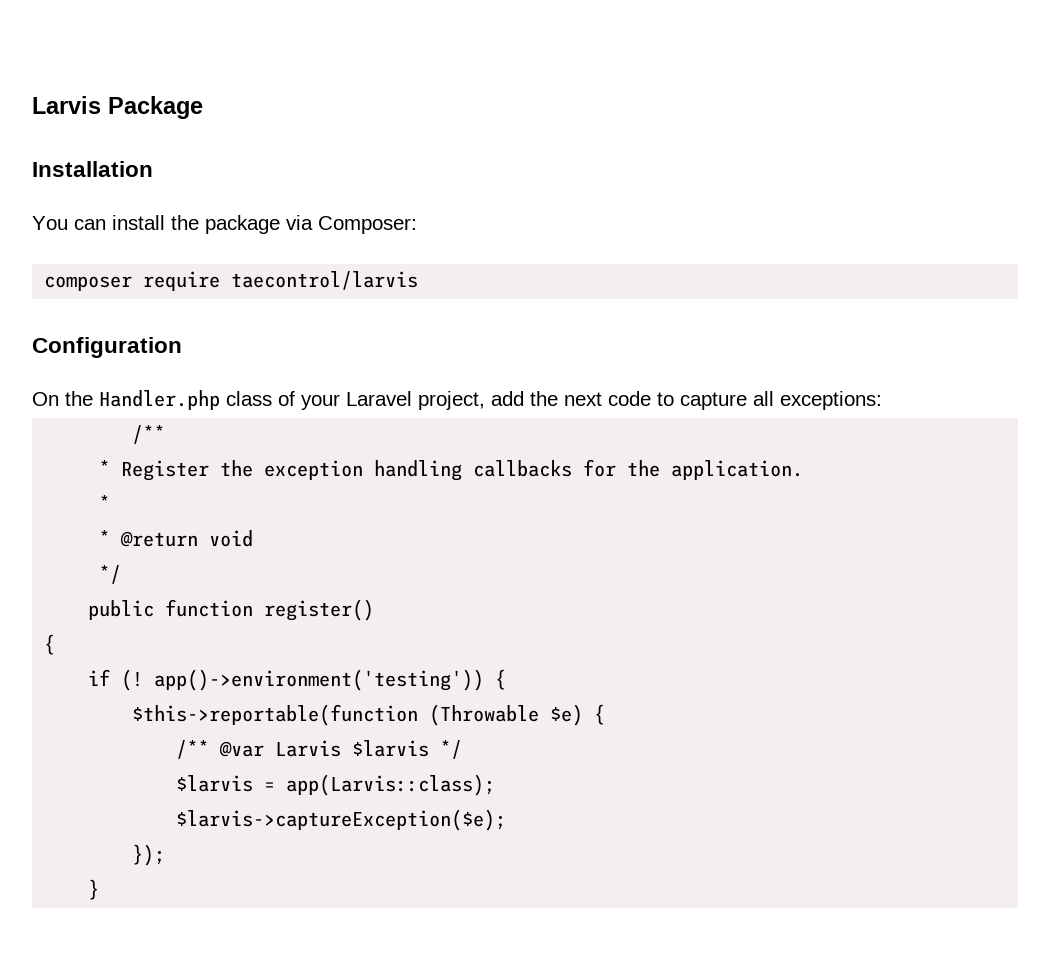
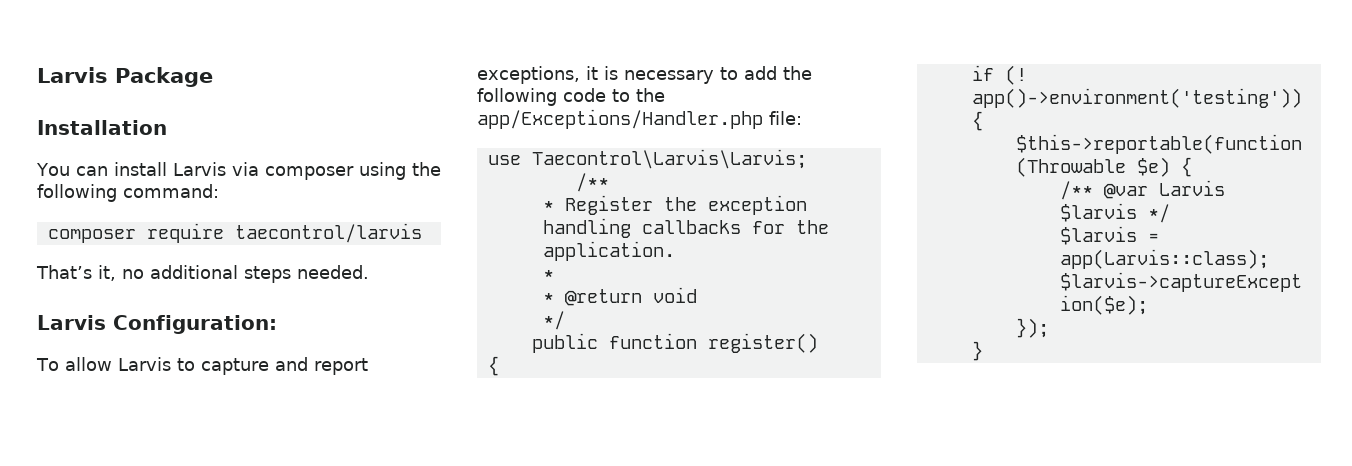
[171,215,417,234] [44,271,419,291] [32,337,182,358] [32,390,485,410] the package via Composer: // composer require taecontrol/larvis // Configuration // On the Handler.php class of your Laravel project, -> [172,162,441,180] [37,184,219,202] [47,223,422,243] [36,265,369,283] [37,315,277,334] [36,357,368,375] [477,66,738,84] Larvis via composer using the following command: // composer require taecontrol/larvis // That’s it, no additional steps needed. // Larvis Configuration: // To allow Larvis to capture and report exceptions, it is necessary to
[564,392,602,406] next -> [477,88,557,106] following
[680,391,882,410] capture all exceptions: -> [636,88,665,102] [477,109,802,129] [487,149,807,169] the app/Exceptions/Handler.php file: // use Taecontrol\Larvis\Larvis;

